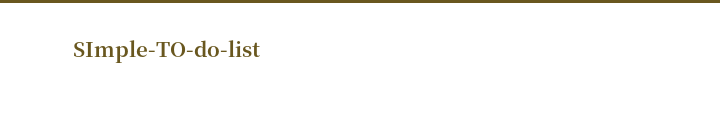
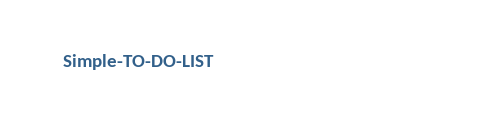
[73,40,260,63] SImple-TO-do-list -> [63,54,214,70] Simple-TO-DO-LIST

